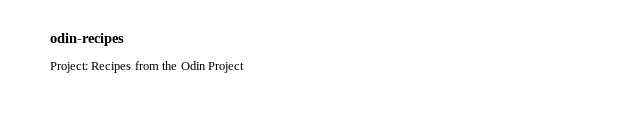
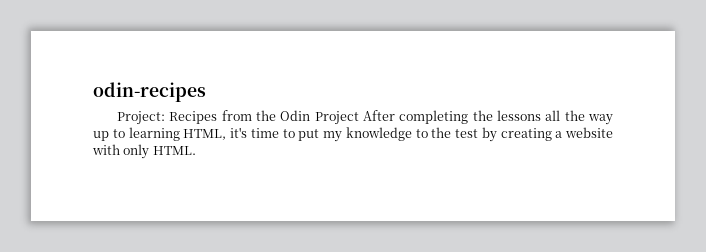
(244, 67) none -> [362,110,614,125] [93,127,613,142] [92,144,196,159] After completing the lessons all the way up to learning HTML, it's time to put my knowledge to the test by creating a website with only HTML.

